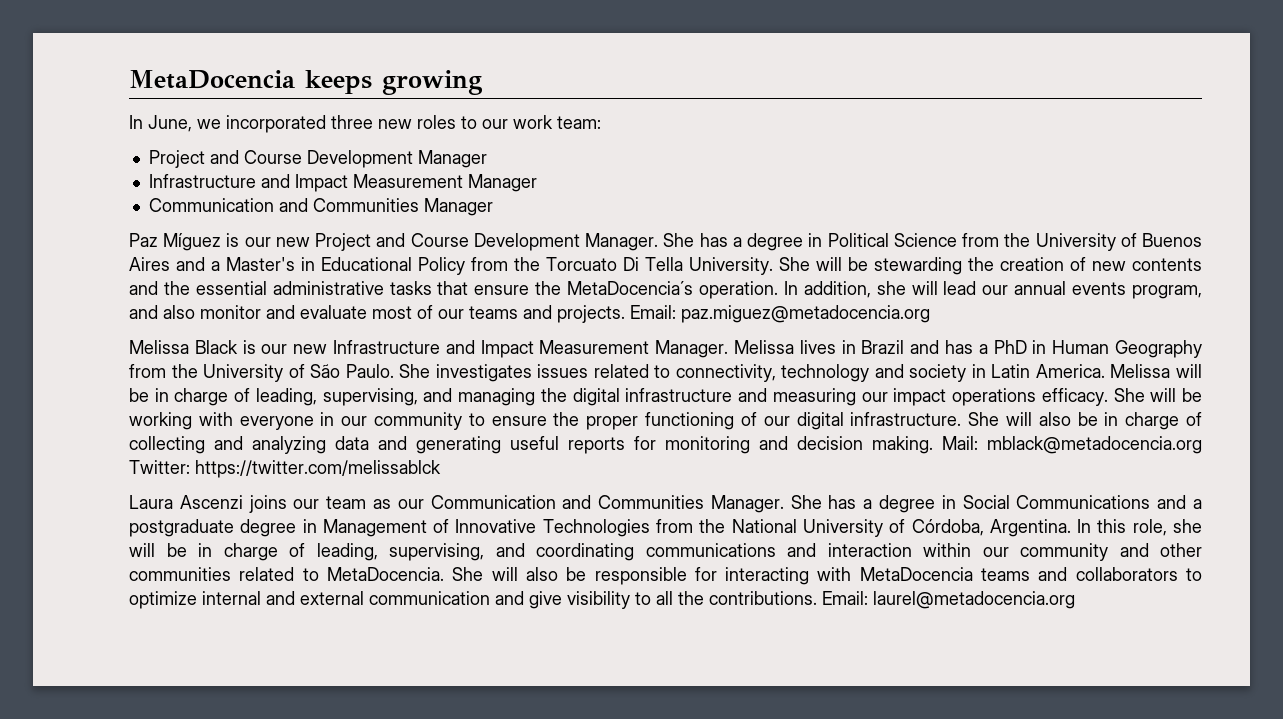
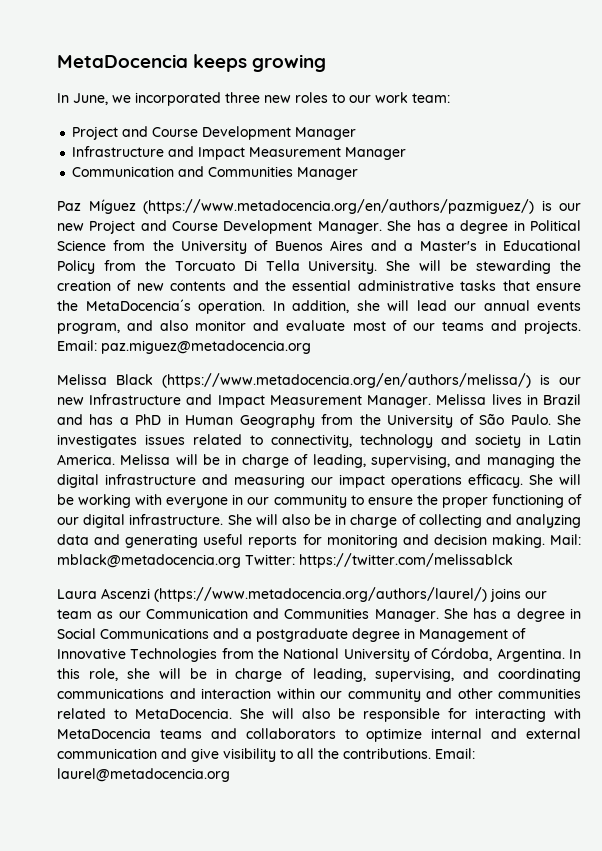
(222, 242) none -> [143,199,534,214] (https://www.metadocencia.org/en/authors/pazmiguez/)
(238, 347) none -> [162,373,531,388] (https://www.metadocencia.org/en/authors/melissa/)
(243, 502) none -> [154,587,487,602] (https://www.metadocencia.org/authors/laurel/)

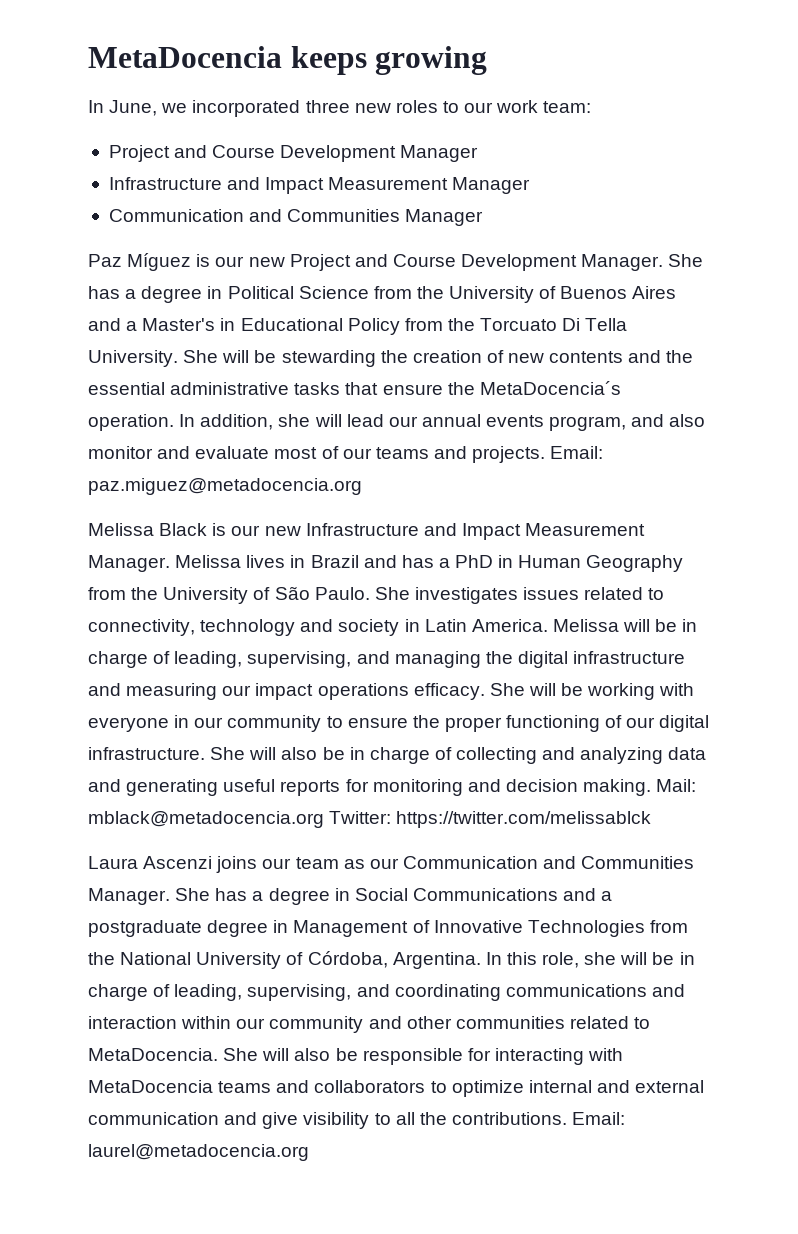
[143,199,534,214] (https://www.metadocencia.org/en/authors/pazmiguez/) -> (192, 262) none
[162,373,531,388] (https://www.metadocencia.org/en/authors/melissa/) -> (208, 529) none
[154,587,487,602] (https://www.metadocencia.org/authors/laurel/) -> (213, 862) none

